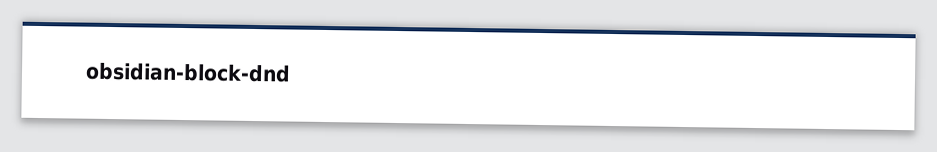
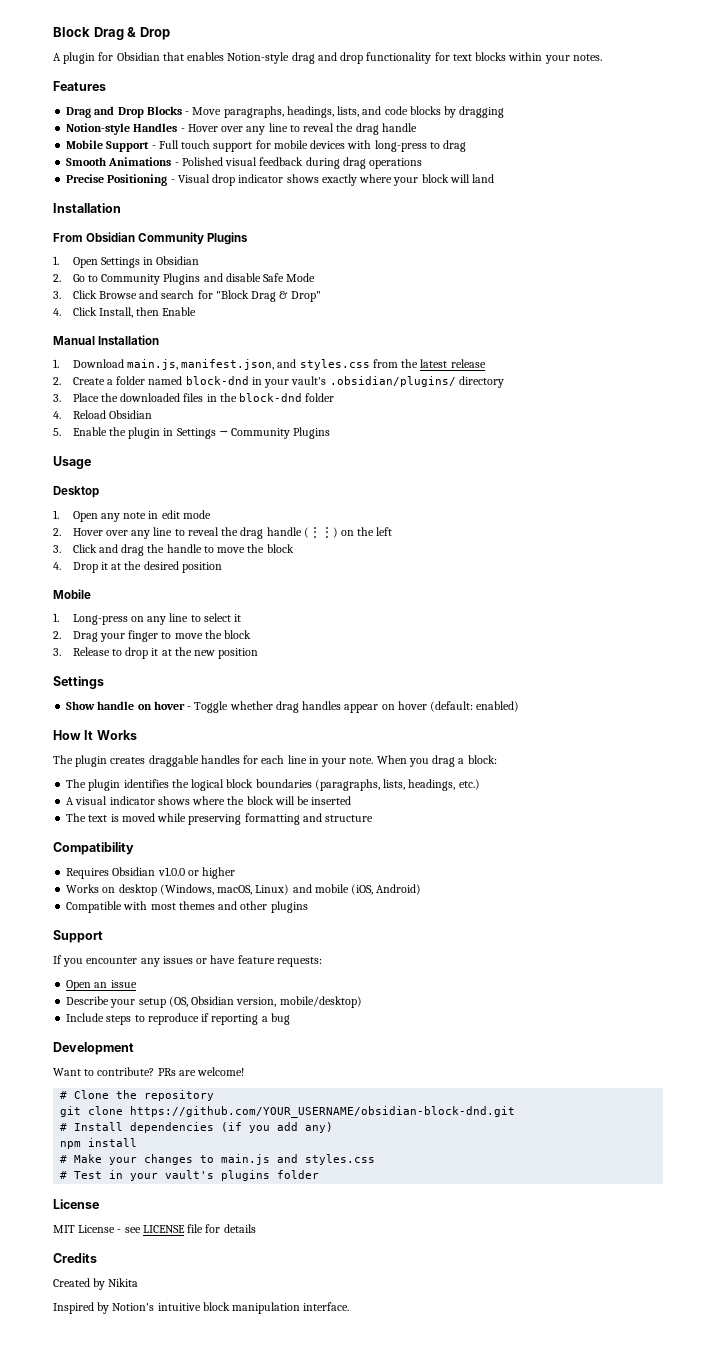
[85,62,291,83] obsidian-block-dnd -> [53,27,170,40] [53,52,602,64] [53,81,106,91] [66,106,505,118] [66,123,417,135] [66,140,467,152] [66,157,423,169] [66,174,495,186] [53,203,121,213] [53,232,249,245] [53,256,200,268] [53,273,316,285] [53,290,321,302] [53,307,197,318] [53,335,160,345] [53,359,486,370] [53,376,504,388] [53,393,335,402] [53,410,152,419] [53,427,331,439] [53,456,91,469] [53,486,99,498] [53,510,211,522] [53,527,393,539] [53,544,294,556] [53,561,222,573] [53,589,91,599] [53,613,242,625] [53,630,252,642] [53,647,259,659] [53,676,104,689] [66,701,520,713] [53,730,137,740] [53,755,497,767] [66,779,480,791] [66,796,352,805] [66,813,374,825] [53,842,134,855] [66,867,236,879] [66,884,422,896] [66,901,308,913] [53,930,103,943] [53,955,322,967] [66,980,137,991] [66,996,362,1008] [66,1013,290,1025] [53,1042,134,1055] [53,1067,245,1076] [60,1090,215,1101] [60,1106,516,1118] [60,1122,334,1133] [60,1138,138,1149] [60,1154,376,1165] [60,1170,320,1181] [53,1199,99,1209] [53,1224,256,1233] [53,1253,97,1263] [53,1278,139,1290] [53,1302,350,1314] Block Drag & Drop // A plugin for Obsidian that enables Notion-style drag and drop functionality for text blocks within your notes. // Features // Drag and Drop Blocks - Move paragraphs, headings, lists, and code blocks by dragging // Notion-style Handles - Hover over any line to reveal the drag handle // Mobile Support - Full touch support for mobile devices with long-press to drag // Smooth Animations - Polished visual feedback during drag operations // Precise Positioning - Visual drop indicator shows exactly where your block will land // Installation // From Obsidian Community Plugins // 1. Open Settings in Obsidian // 2. Go to Community Plugins and disable Safe Mode // 3. Click Browse and search for "Block Drag & Drop" // 4. Click Install, then Enable // Manual Installation // 1. Download main.js, manifest.json, and styles.css from the latest release // 2. Create a folder named block-dnd in your vault's .obsidian/plugins/ directory // 3. Place the downloaded files in the block-dnd folder // 4. Reload Obsidian // 5. Enable the plugin in Settings → Community Plugins // Usage // Desktop // 1. Open any note in edit mode // 2. Hover over any line to reveal the drag handle (⋮⋮) on the left // 3. Click and drag the handle to move the block // 4. Drop it at the desired position // Mobile // 1. Long-press on any line to select it // 2. Drag your finger to move the block // 3. Release to drop it at the new position // Settings // Show handle on hover - Toggle whether drag handles appear on hover (default: enabled) // How It Works // The plugin creates draggable handles for each line in your note. When you drag a block: // The plugin identifies the logical block boundaries (paragraphs, lists, headings, etc.) // A visual indicator shows where the block will be inserted // The text is moved while preserving formatting and structure // Compatibility // Requires Obsidian v1.0.0 or higher // Works on desktop (Windows, macOS, Linux) and mobile (iOS, Android) // Compatible with most themes and other plugins // Support // If you encounter any issues or have feature requests: // Open an issue // Describe your setup (OS, Obsidian version, mobile/desktop) // Include steps to reproduce if reporting a bug // Development // Want to contribute? PRs are welcome! // # Clone the repository // git clone https://github.com/YOUR_USERNAME/obsidian-block-dnd.git // # Install dependencies (if you add any) // npm install // # Make your changes to main.js and styles.css // # Test in your vault's plugins folder // License // MIT License - see LICENSE file for details // Credits // Created by Nikita // Inspired by Notion's intuitive block manipulation interface.

